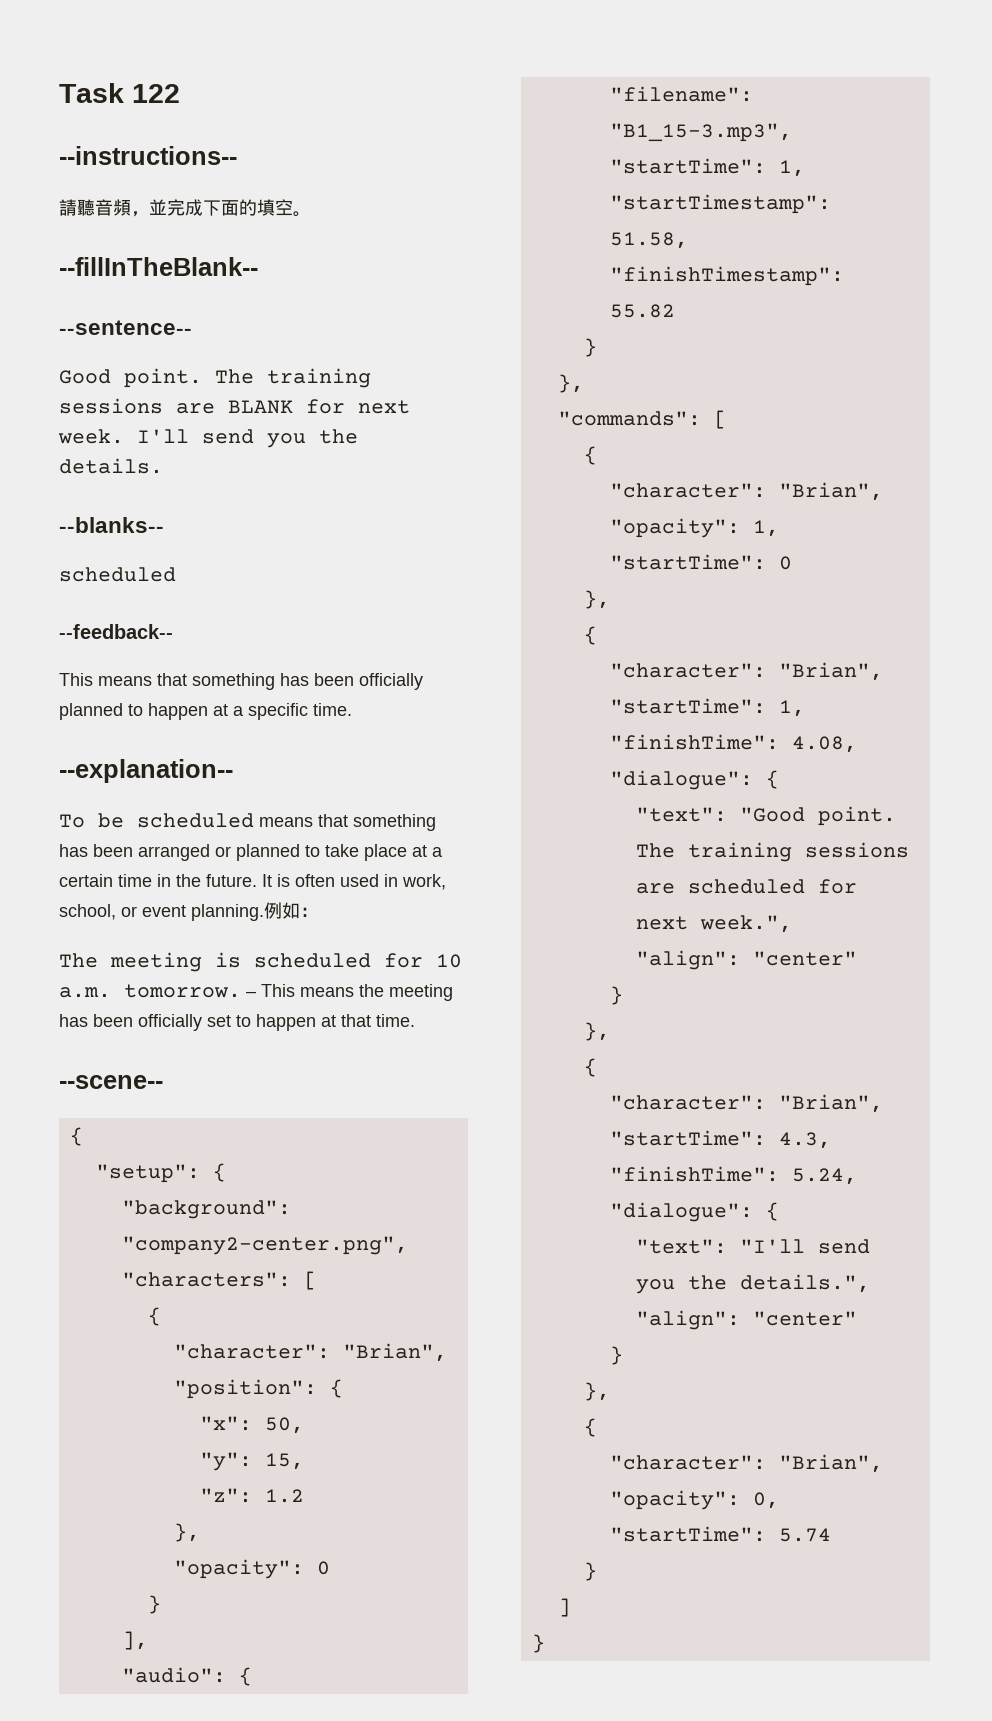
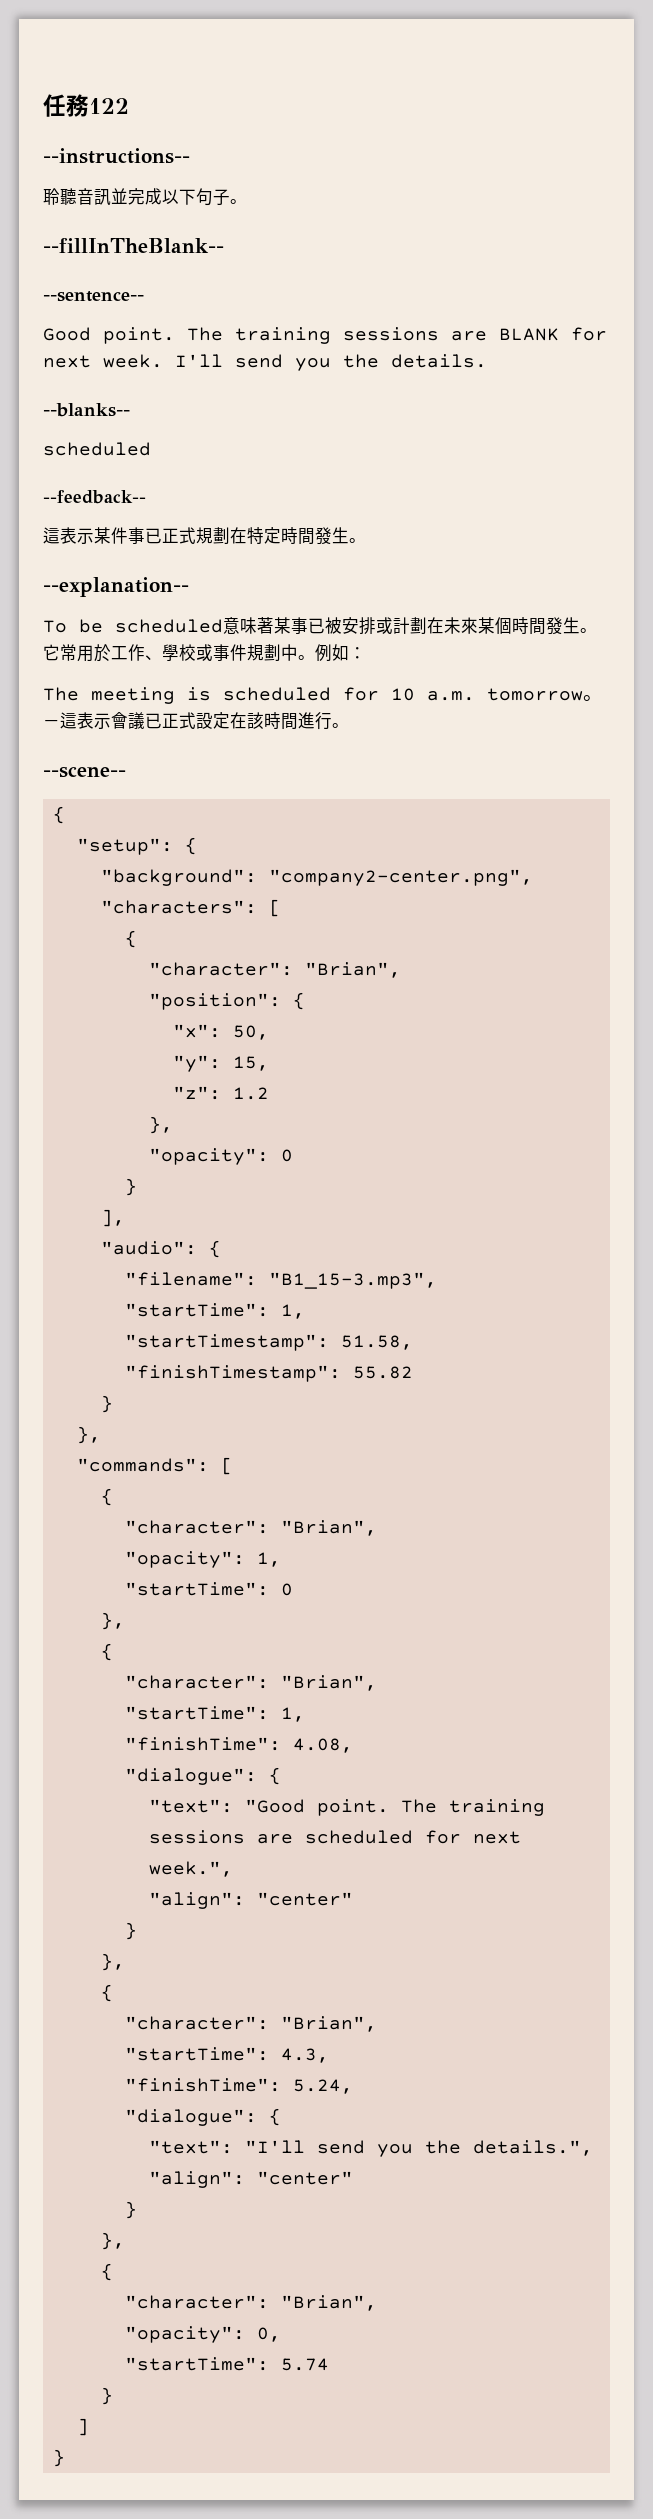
[59,83,124,103] Task -> [43,94,89,117] 任務
[59,199,293,217] 請聽音頻，並完成下面的填空 -> [43,188,230,206] 聆聽音訊並完成以下句子
[59,673,423,690] [59,703,352,720] [59,759,233,783] [59,813,436,831] [59,844,443,861] [59,874,446,890] [59,904,264,921] This means that something has been officially planned to happen at a specific time. // --explanation-- // To be scheduled means that something has been arranged or planned to take place at a certain time in the future. It is often used in work, school, or event planning. -> [43,527,366,545] [43,577,189,597] [43,617,597,635] [43,644,315,662] 這表示某件事已正式規劃在特定時間發生。 // --explanation-- // To be scheduled意味著某事已被安排或計劃在未來某個時間發生。它常用於工作、學校或事件規劃中。
[124,984,453,1001] [59,1014,415,1031] tomorrow. – This means the meeting has been officially set to happen at that time. -> [487,688,603,701] [43,712,349,730] tomorrow。－這表示會議已正式設定在該時間進行。

